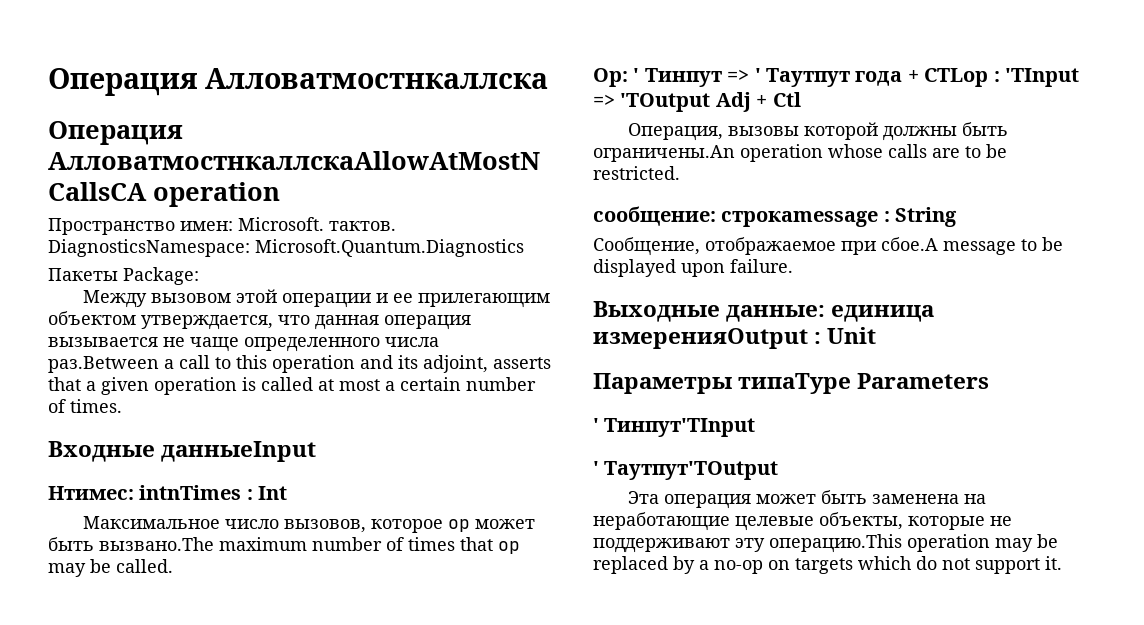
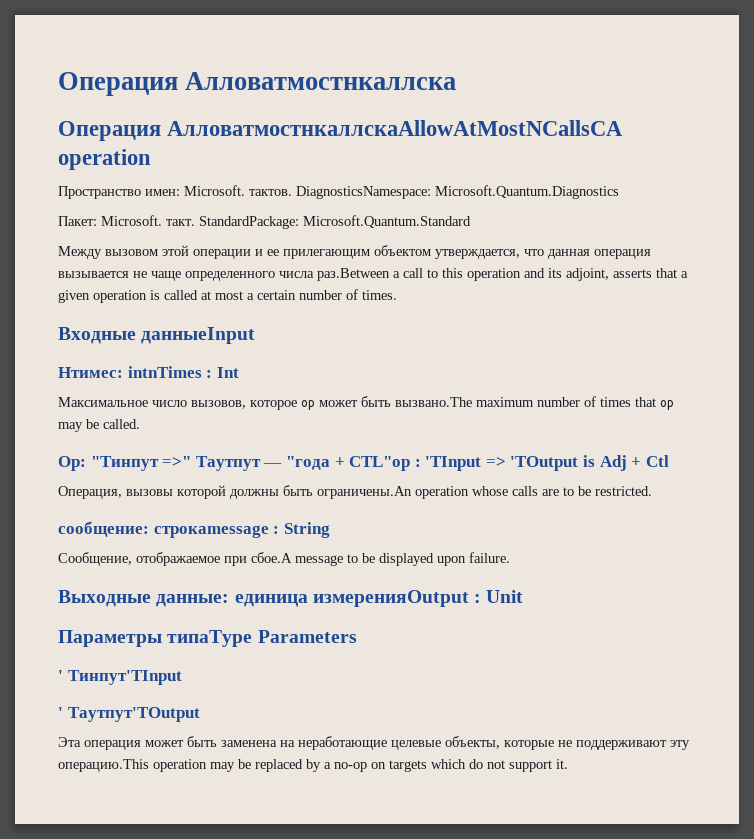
[48,267,199,285] Пакеты Package: -> [58,215,471,229] Пакет: Microsoft. такт. StandardPackage: Microsoft.Quantum.Standard
[633,68,989,87] ' Тинпут => ' Таутпут года + CTLop -> [90,456,411,471] "Тинпут =>" Таутпут — "года + CTL"op
(711, 102) none -> [583,455,596,467] is

